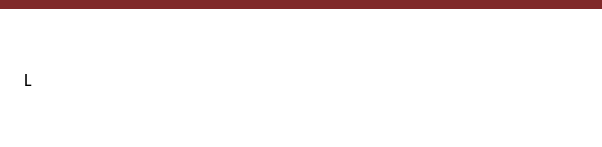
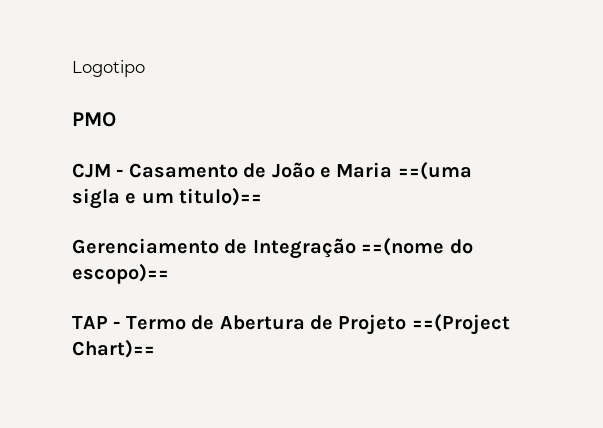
[24,74,32,86] L -> [72,60,145,77] [72,112,116,127] [72,161,472,180] [72,187,263,209] [72,237,473,259] [72,263,169,284] [72,313,510,335] [72,339,155,358] Logotipo // PMO // CJM - Casamento de João e Maria ==(uma sigla e um titulo)== // Gerenciamento de Integração ==(nome do escopo)== // TAP - Termo de Abertura de Projeto ==(Project Chart)==

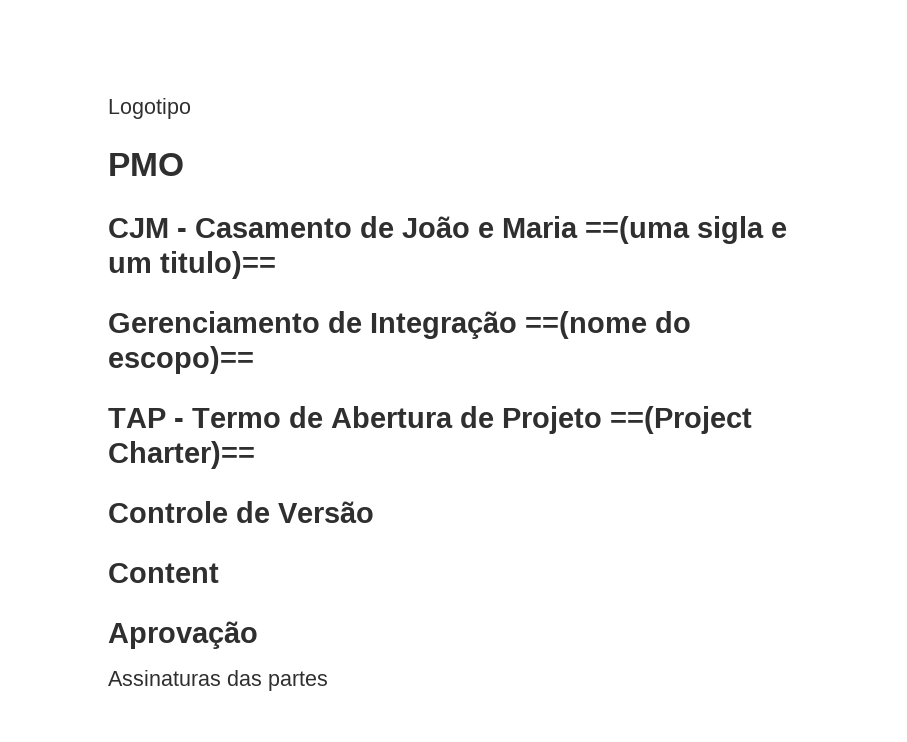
[72,339,155,358] Chart)== -> [108,441,255,469] [108,501,374,523] [108,563,219,583] [108,621,258,649] [108,670,328,691] Charter)== // Controle de Versão // Content // Aprovação // Assinaturas das partes

